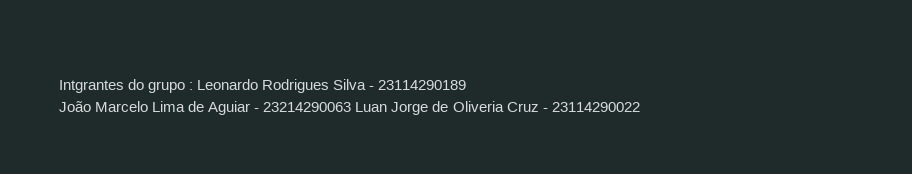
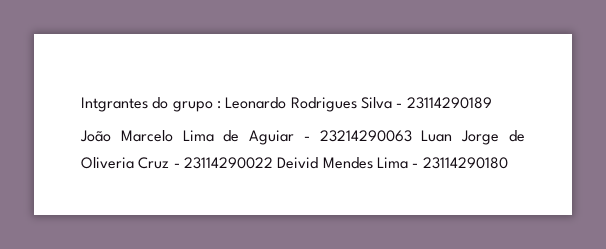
(640, 107) none -> [277,157,508,169] Deivid Mendes Lima - 23114290180

